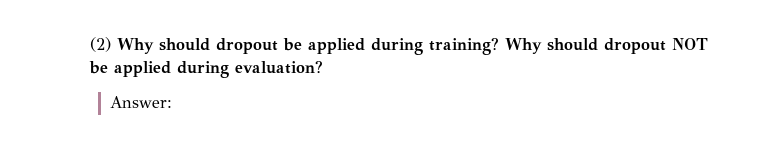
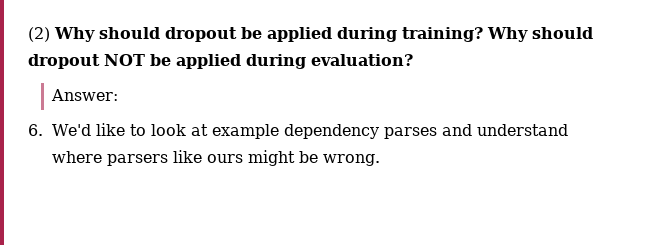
(172, 102) none -> [28,123,569,139] [52,150,381,166] // 6. We'd like to look at example dependency parses and understand where parsers like ours might be wrong.

